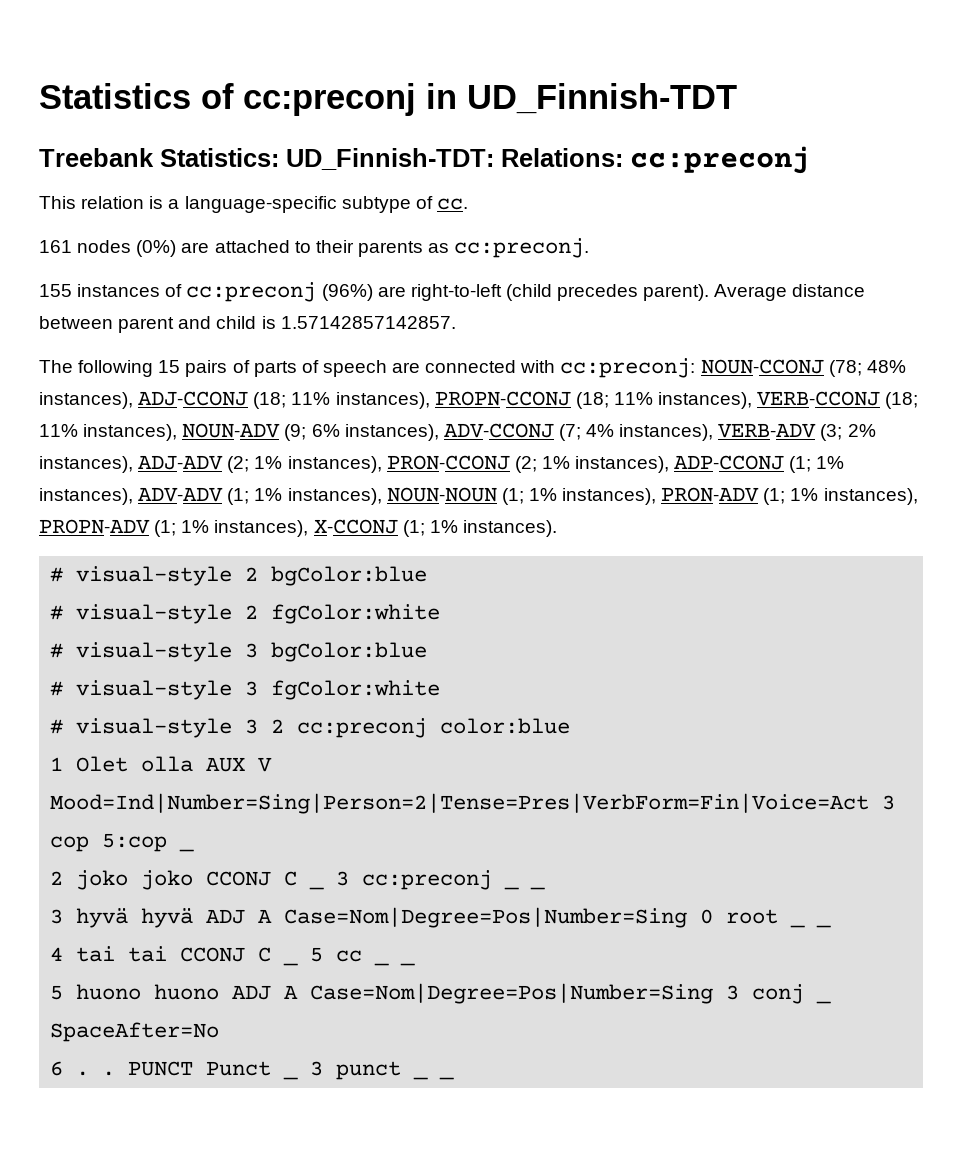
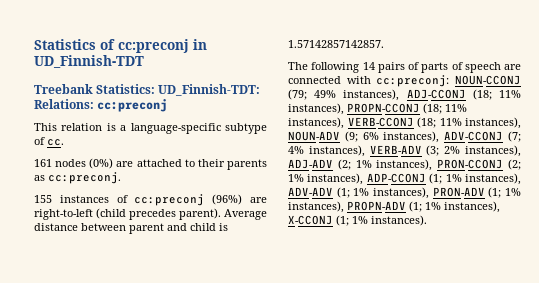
[158,360,181,373] 15 -> [362,62,375,70] 14
[828,360,906,377] (78; 48% -> [288,89,337,100] (79; 49%
[386,487,657,505] NOUN-NOUN (1; 1% instances), -> (429, 193) none
[50,566,428,586] [50,604,441,624] [50,642,428,662] [50,680,441,700] [50,718,571,738] [50,756,273,772] [50,793,896,814] [50,833,195,852] [50,870,546,890] [50,907,832,928] [50,946,416,966] [50,983,832,1004] [50,1022,220,1042] [50,1061,455,1080] // # visual-style 2 bgColor:blue // # visual-style 2 fgColor:white // # visual-style 3 bgColor:blue // # visual-style 3 fgColor:white // # visual-style 3 2 cc:preconj color:blue // 1 Olet olla AUX V Mood=Ind|Number=Sing|Person=2|Tense=Pres|VerbForm=Fin|Voice=Act 3 cop 5:cop _ // 2 joko joko CCONJ C _ 3 cc:preconj _ _ // 3 hyvä hyvä ADJ A Case=Nom|Degree=Pos|Number=Sing 0 root _ _ // 4 tai tai CCONJ C _ 5 cc _ _ // 5 huono huono ADJ A Case=Nom|Degree=Pos|Number=Sing 3 conj _ SpaceAfter=No // 6 . . PUNCT Punct _ 3 punct _ _ -> (427, 220) none

